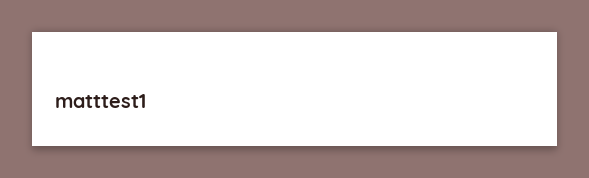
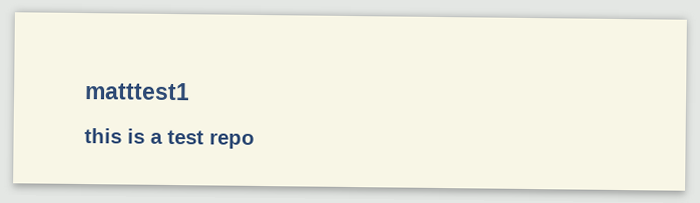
(146, 101) none -> [84,128,255,149] // this is a test repo

